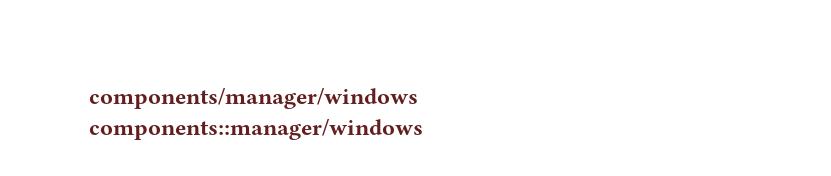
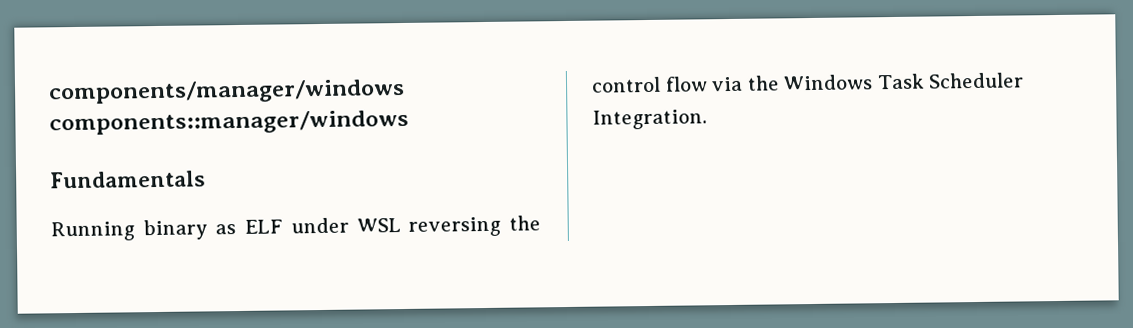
(423, 129) none -> [50,170,206,189] [50,215,541,242] [591,72,1025,93] [592,109,707,130] // Fundamentals // Running binary as ELF under WSL reversing the control flow via the Windows Task Scheduler Integration.

